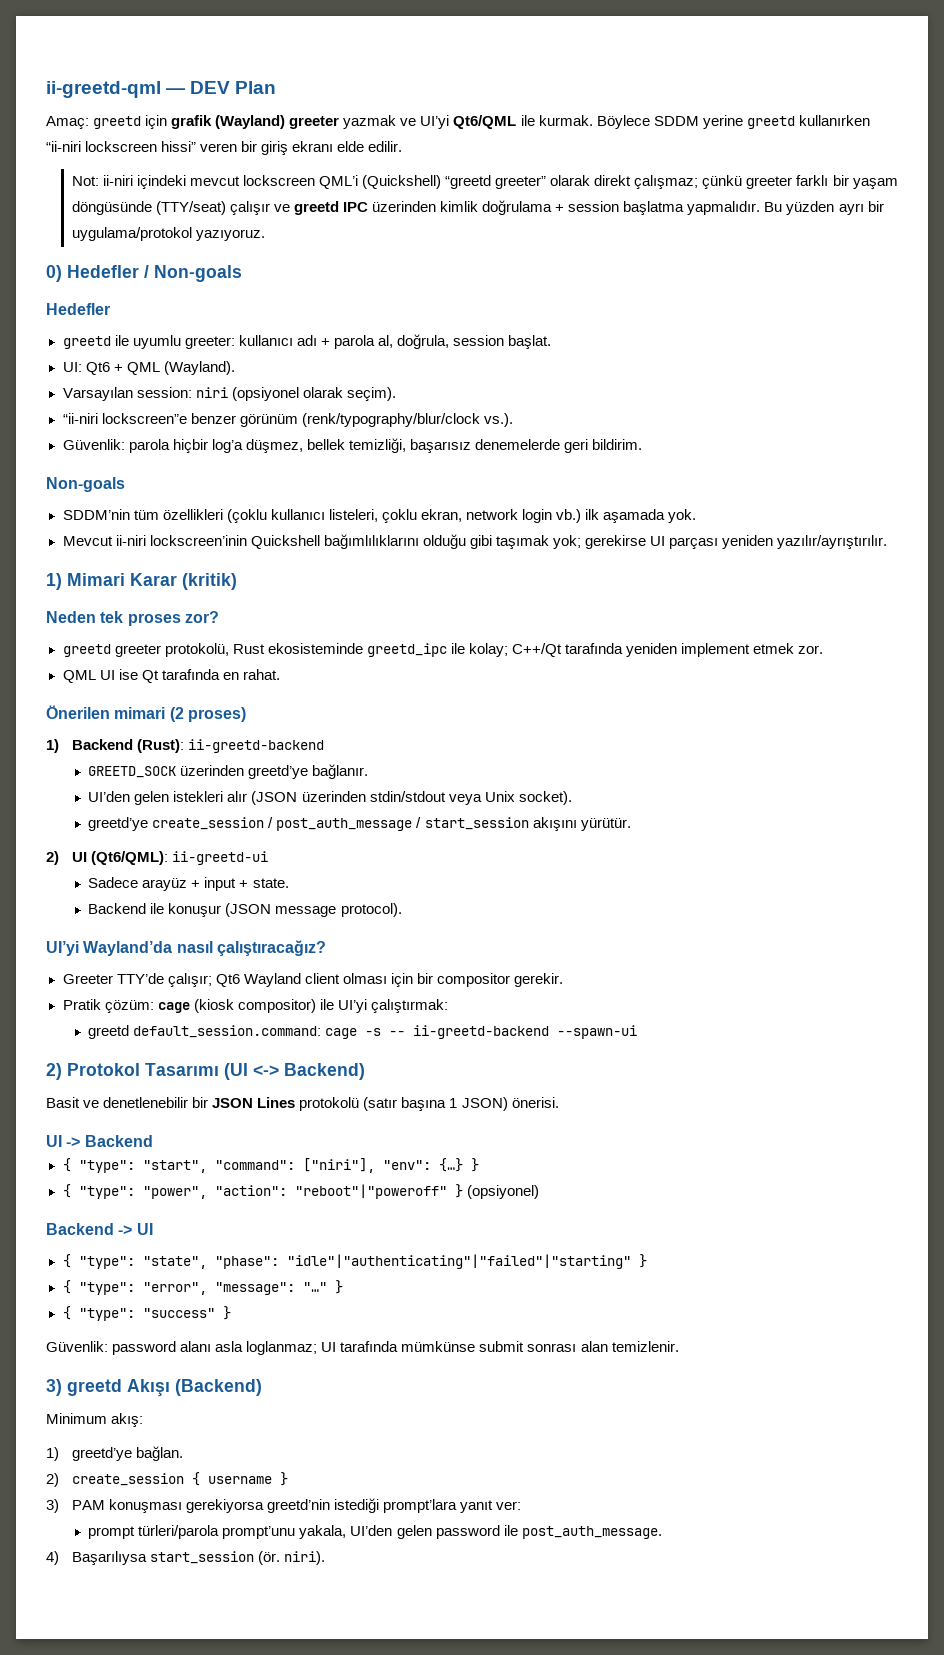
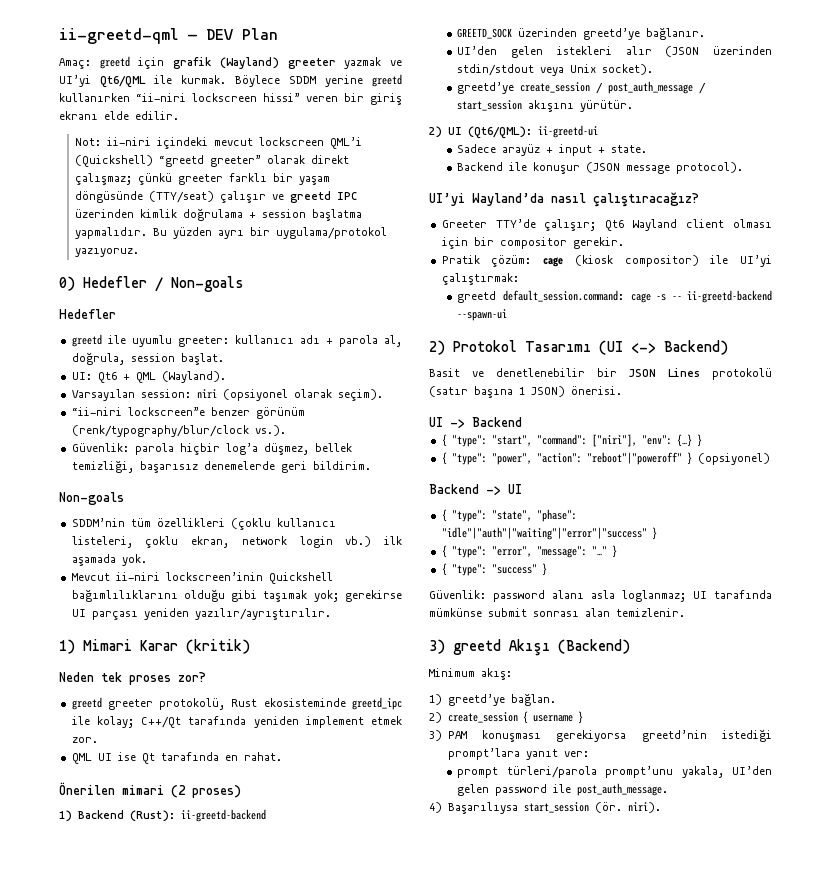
[286,1254,631,1269] "idle"|"authenticating"|"failed"|"starting" -> [441,527,647,540] "idle"|"auth"|"waiting"|"error"|"success"

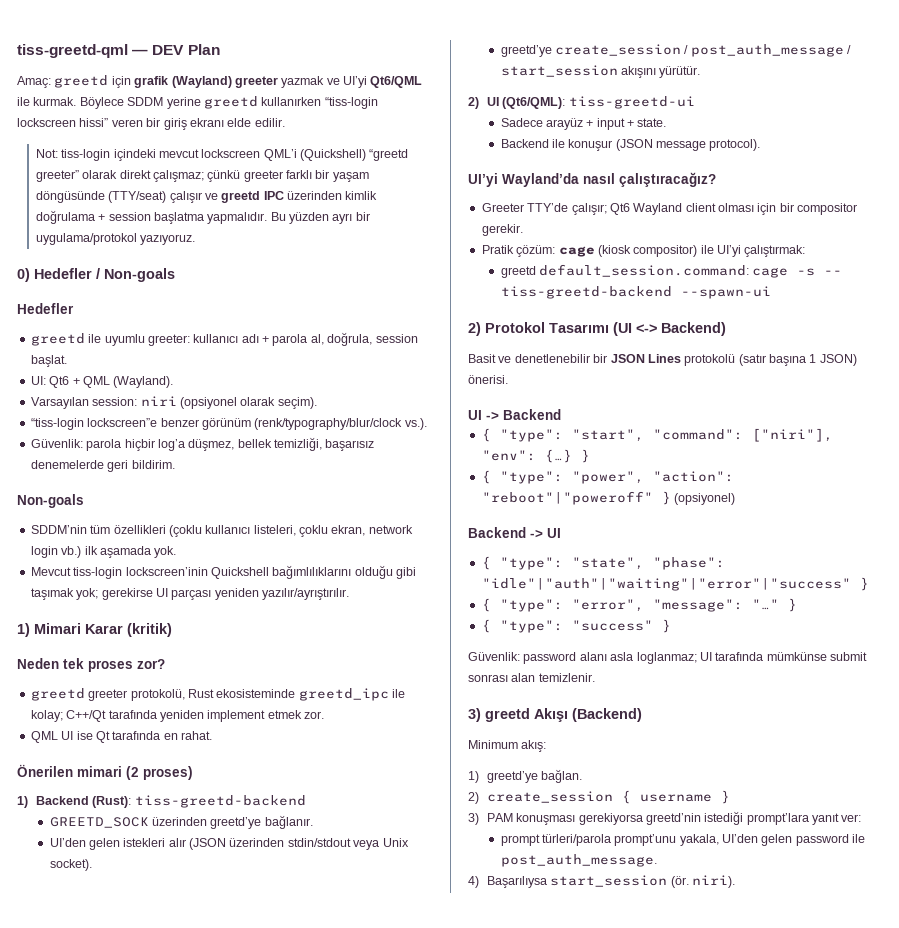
[59,28,179,44] ii-greetd-qml -> [17,44,128,58] tiss-greetd-qml
[136,93,186,102] “ii-niri -> [324,97,378,109] “tiss-login
[106,137,151,146] ii-niri -> [61,149,111,161] tiss-login
[71,407,122,416] “ii-niri -> [30,418,84,430] “tiss-login
[115,572,160,581] ii-niri -> [73,567,123,579] tiss-login
[180,809,266,822] ii-greetd-backend -> [134,795,306,808] tiss-greetd-backend
[537,125,598,138] ii-greetd-ui -> [568,96,695,109] tiss-greetd-ui
[687,290,772,303] ii-greetd-backend -> [500,286,672,299] tiss-greetd-backend

